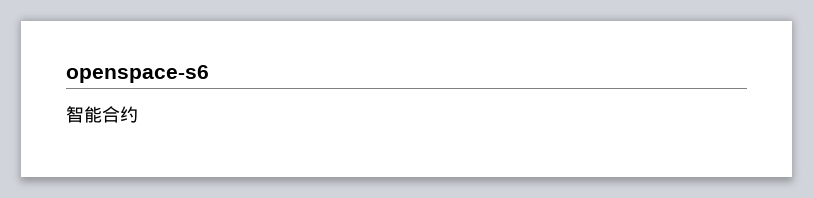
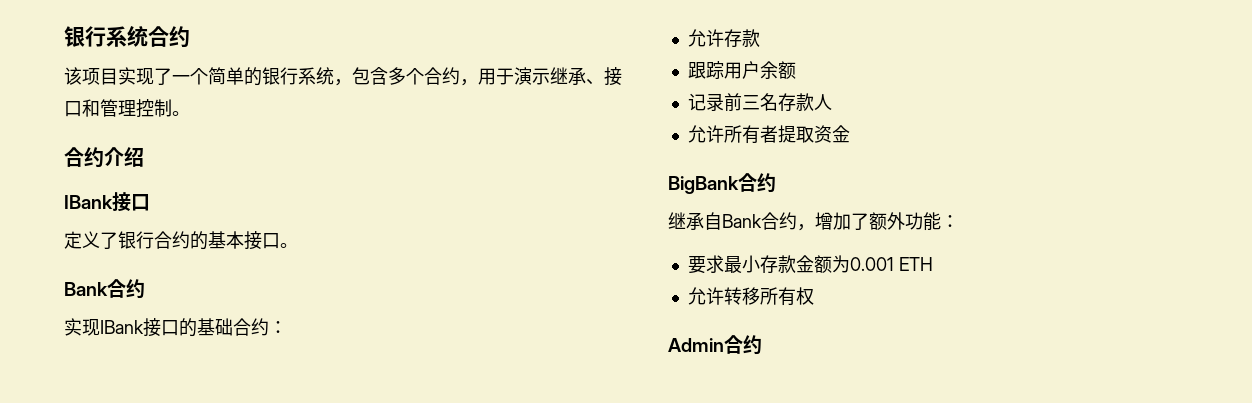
[66,65,209,83] [66,106,138,123] openspace-s6 // 智能合约 -> [64,25,190,48] [64,67,622,86] [64,99,190,118] [64,147,144,168] [64,192,150,212] [64,231,298,250] [64,279,145,299] [64,318,287,337] [687,29,760,47] [687,61,796,80] [687,93,832,111] [687,125,850,144] [668,173,776,194] [668,212,959,231] [687,255,933,274] [687,287,814,306] [668,335,762,355] 银行系统合约 // 该项目实现了一个简单的银行系统，包含多个合约，用于演示继承、接口和管理控制。 // 合约介绍 // IBank接口 // 定义了银行合约的基本接口。 // Bank合约 // 实现IBank接口的基础合约： // 允许存款 // 跟踪用户余额 // 记录前三名存款人 // 允许所有者提取资金 // BigBank合约 // 继承自Bank合约，增加了额外功能： // 要求最小存款金额为0.001 ETH // 允许转移所有权 // Admin合约

